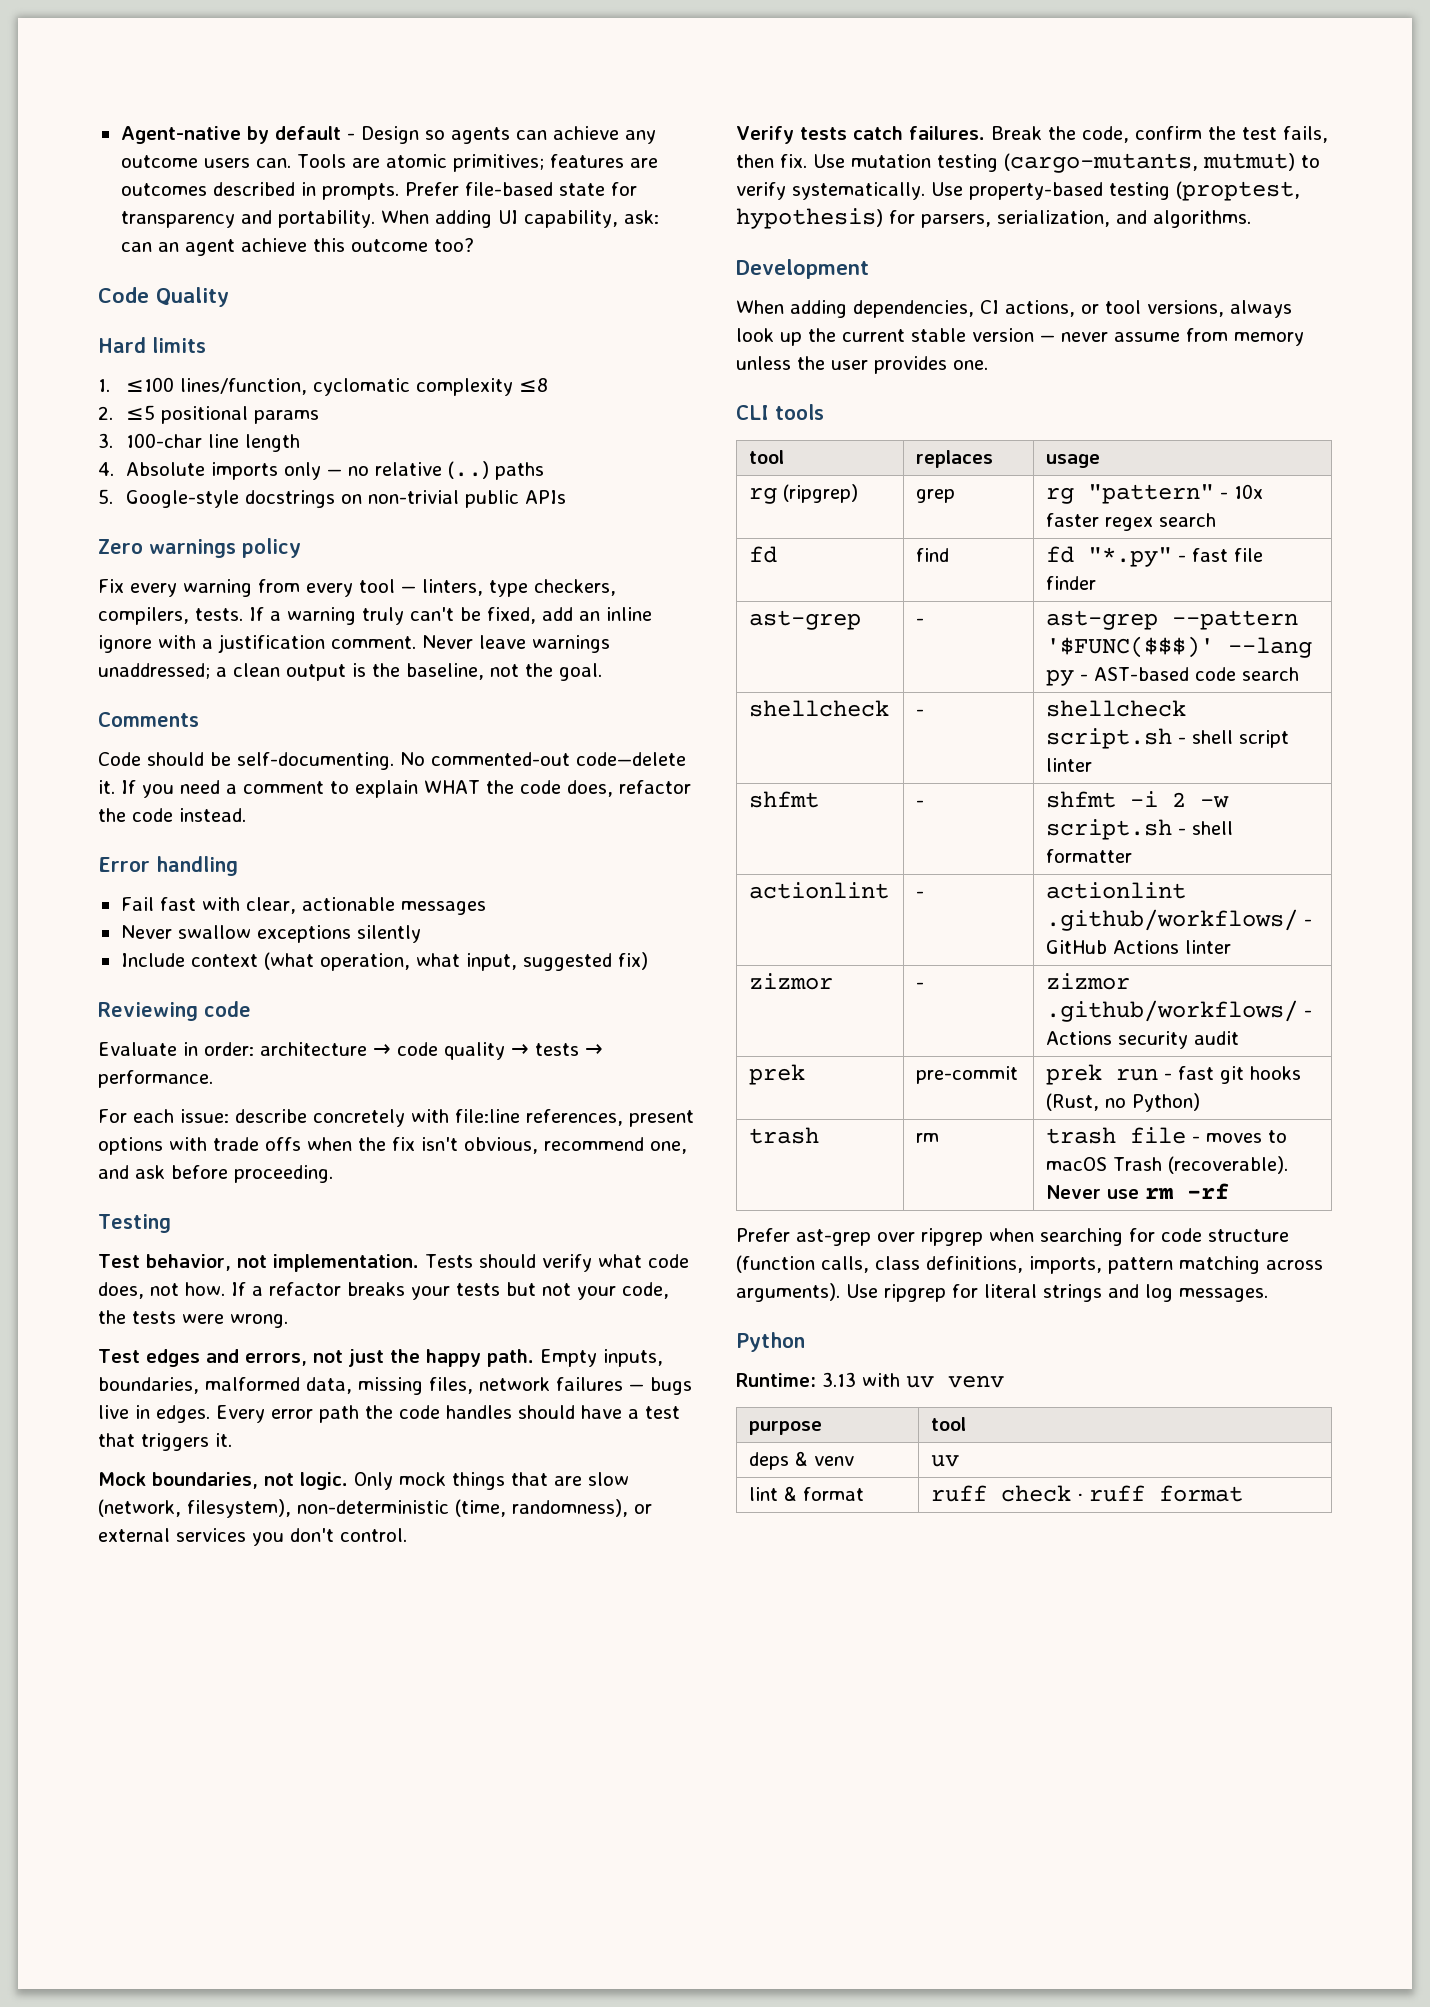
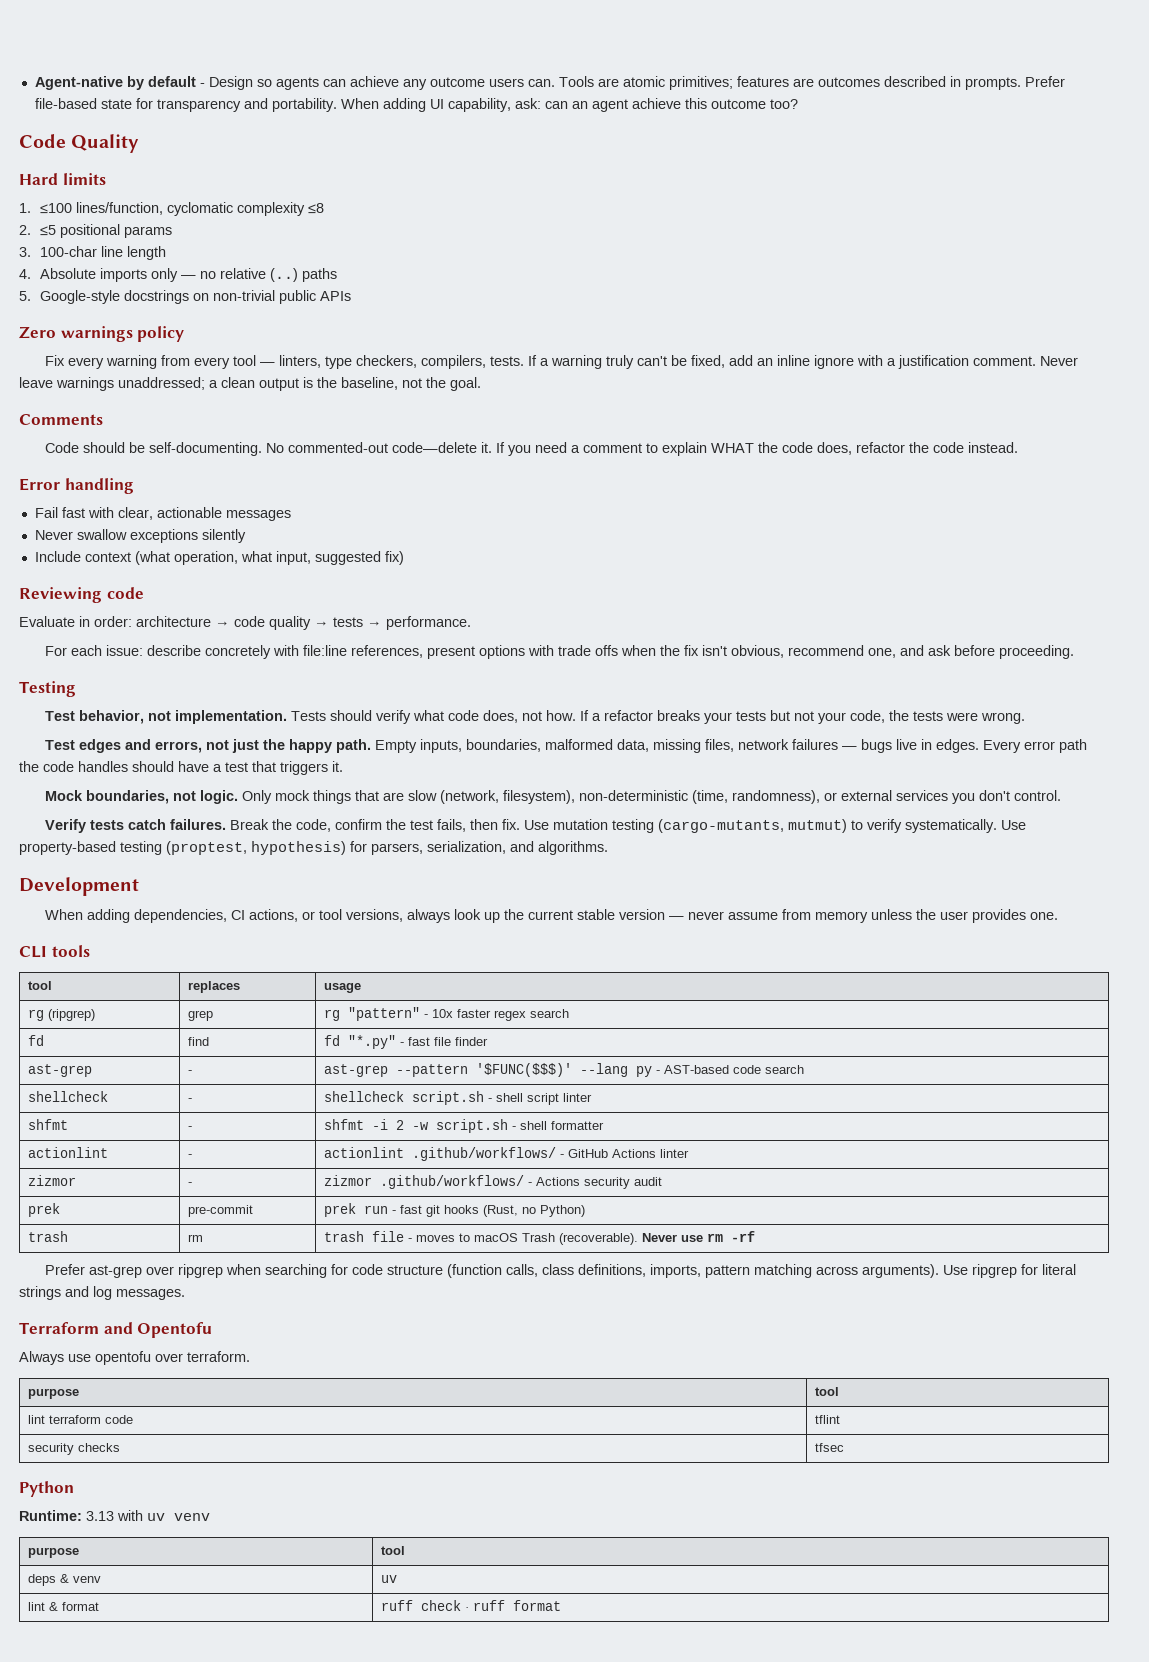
(1268, 1295) none -> [19,1322,213,1338] [19,1351,250,1365] [27,1388,79,1399] [814,1387,839,1396] [27,1415,133,1424] [814,1415,840,1424] [27,1443,120,1455] [814,1443,844,1452] // Terraform and Opentofu // Always use opentofu over terraform. // purpose | tool // lint terraform code | tflint // security checks | tfsec

